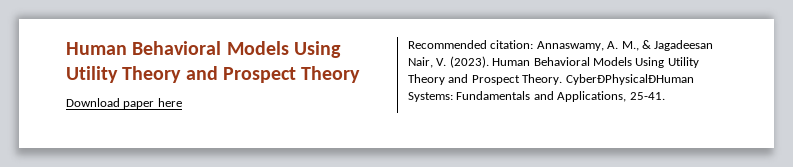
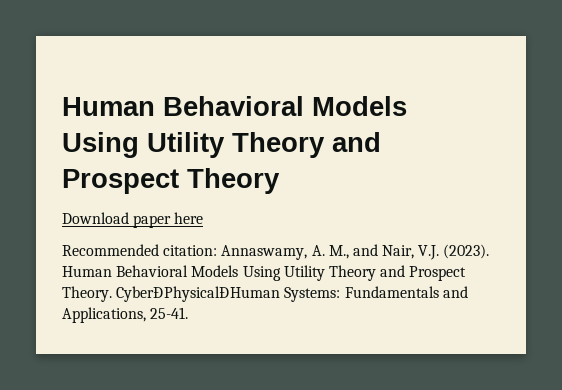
[641,40,714,51] [408,57,447,68] & Jagadeesan Nair, V. -> [352,244,440,260] and Nair, V.J.

